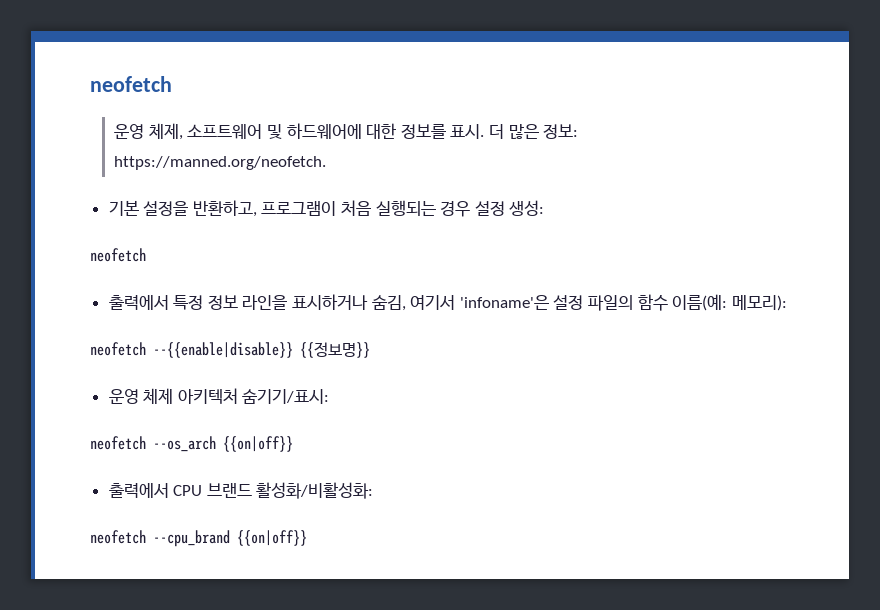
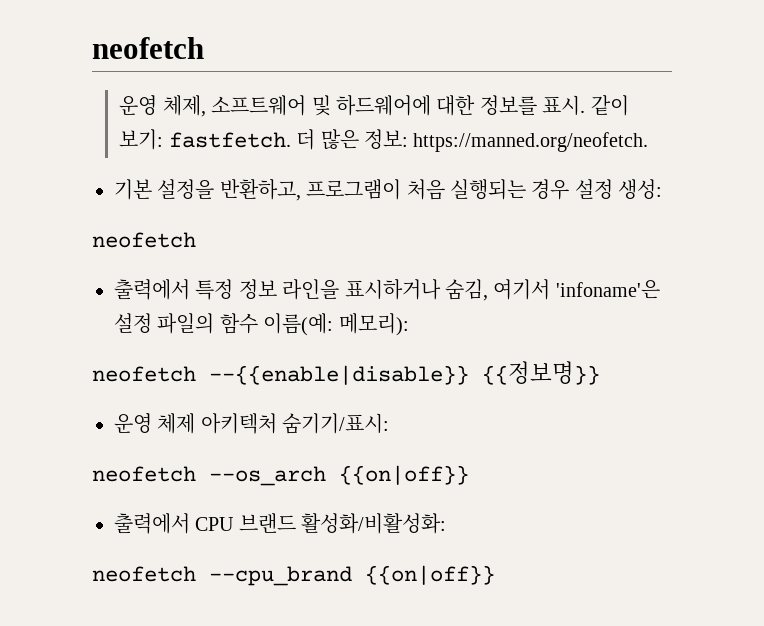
(485, 131) none -> [590,95,629,116] [119,129,291,150] 같이 보기: fastfetch.

